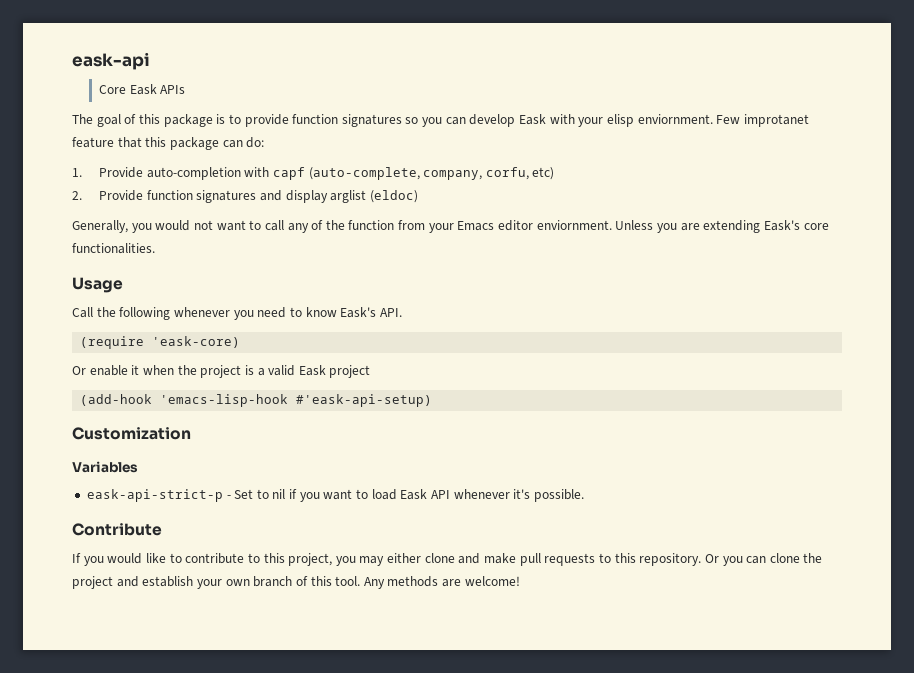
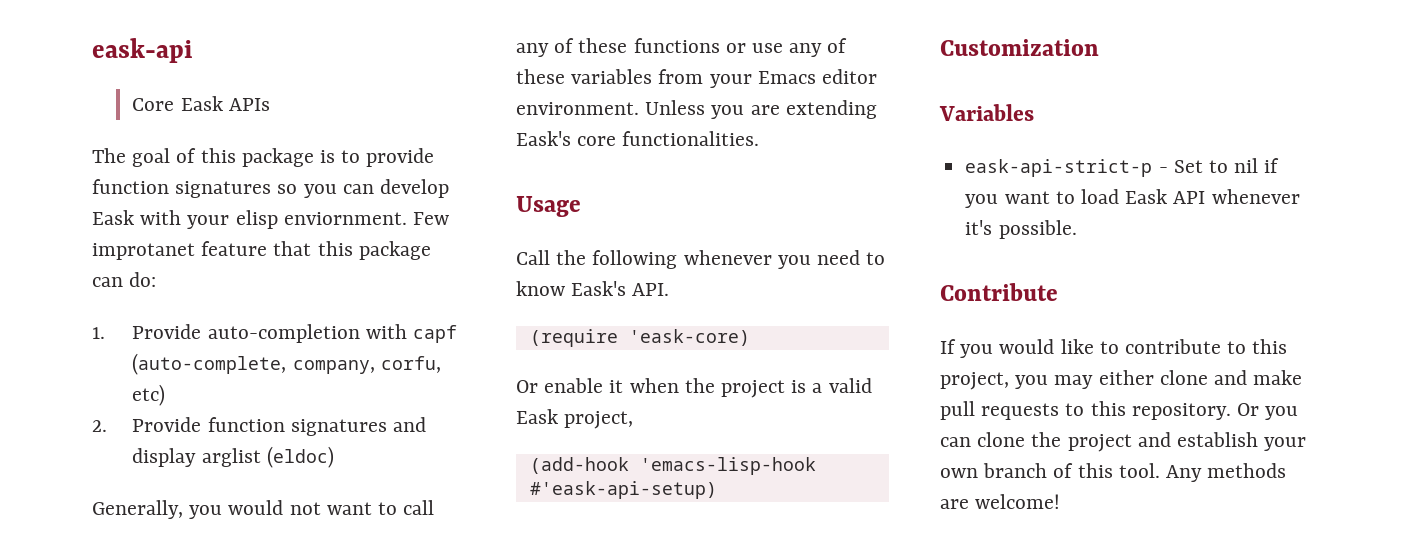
[325,220,395,230] the function -> [578,38,848,57] [516,69,653,84] these functions or use any of these variables
[536,220,612,230] enviornment. -> [516,102,639,115] environment.
[329,365,371,378] project -> [564,411,634,429] project,

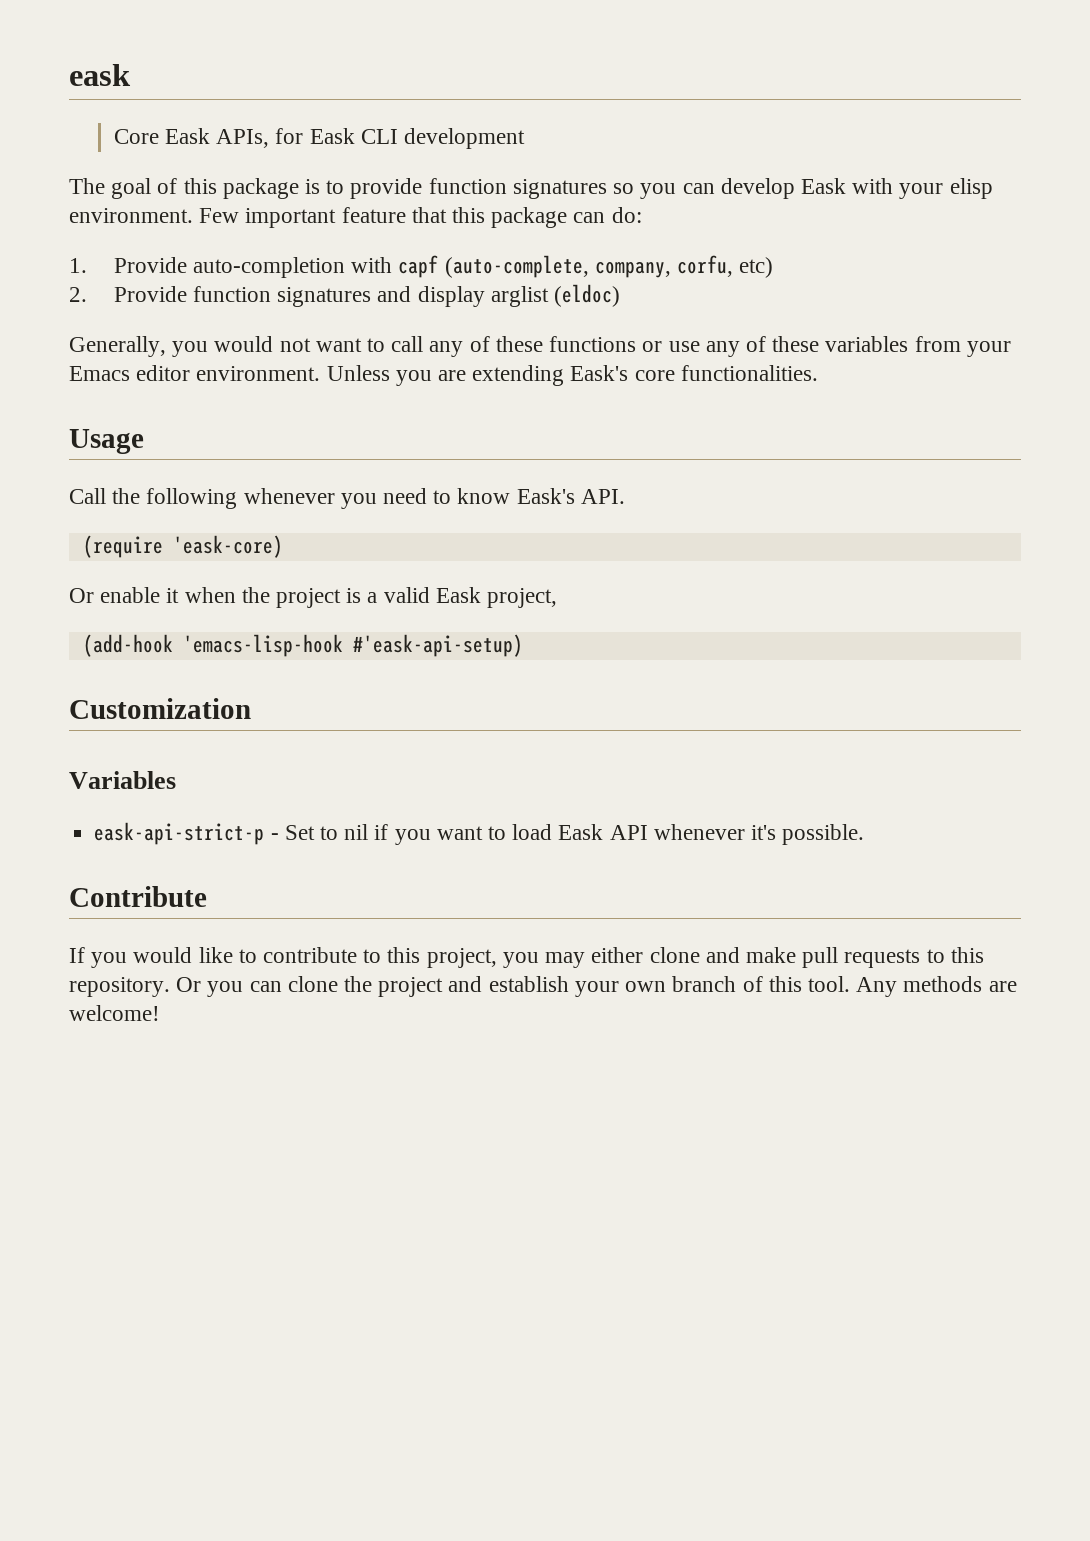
[92,38,192,63] eask-api -> [69,64,131,86] eask
[228,98,270,111] APIs -> [216,128,526,149] APIs, for Eask CLI development
[283,212,450,225] [92,243,195,260] enviornment. Few improtanet -> [69,208,337,228] environment. Few important

